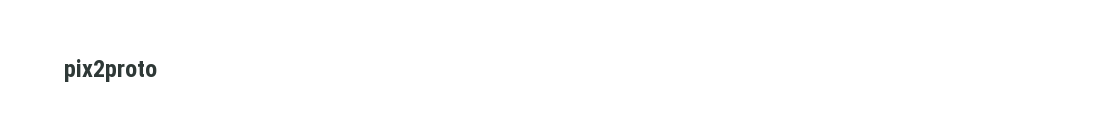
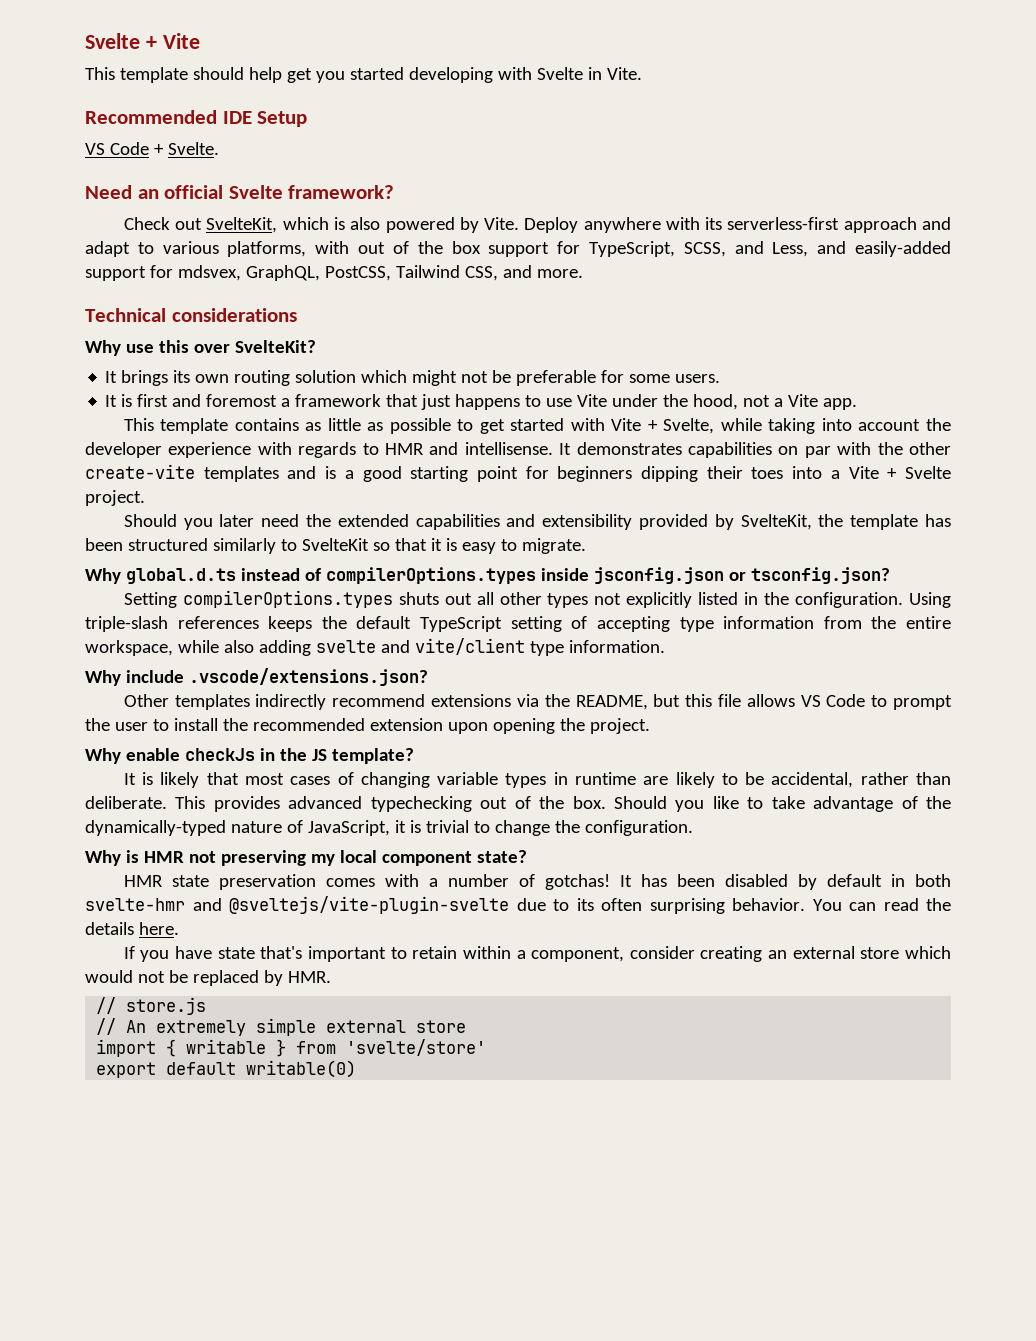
[64,59,157,82] pix2proto -> [85,33,200,49] [85,67,642,83] [85,110,308,127] [85,142,219,155] [85,185,395,199] [123,217,951,233] [85,241,951,257] [85,265,583,281] [85,308,297,322] [85,340,316,356] [105,370,721,386] [105,394,858,410] [123,418,951,434] [85,442,951,458] [85,464,952,482] [85,490,145,506] [123,514,951,530] [85,538,586,554] [85,567,890,584] [123,590,951,608] [85,616,951,632] [85,638,665,656] [85,668,428,686] [123,694,953,710] [85,718,650,734] [85,748,414,764] [123,772,952,788] [85,796,951,812] [85,820,693,836] [85,850,527,866] [123,874,951,890] [85,896,951,914] [85,922,179,935] [123,946,951,962] [85,970,331,986] [96,997,207,1015] [96,1018,467,1036] [96,1039,487,1057] [96,1060,357,1078] Svelte + Vite // This template should help get you started developing with Svelte in Vite. // Recommended IDE Setup // VS Code + Svelte. // Need an official Svelte framework? // Check out SvelteKit, which is also powered by Vite. Deploy anywhere with its serverless-first approach and adapt to various platforms, with out of the box support for TypeScript, SCSS, and Less, and easily-added support for mdsvex, GraphQL, PostCSS, Tailwind CSS, and more. // Technical considerations // Why use this over SvelteKit? // It brings its own routing solution which might not be preferable for some users. // It is first and foremost a framework that just happens to use Vite under the hood, not a Vite app. // This template contains as little as possible to get started with Vite + Svelte, while taking into account the developer experience with regards to HMR and intellisense. It demonstrates capabilities on par with the other create-vite templates and is a good starting point for beginners dipping their toes into a Vite + Svelte project. // Should you later need the extended capabilities and extensibility provided by SvelteKit, the template has been structured similarly to SvelteKit so that it is easy to migrate. // Why global.d.ts instead of compilerOptions.types inside jsconfig.json or tsconfig.json? // Setting compilerOptions.types shuts out all other types not explicitly listed in the configuration. Using triple-slash references keeps the default TypeScript setting of accepting type information from the entire workspace, while also adding svelte and vite/client type information. // Why include .vscode/extensions.json? // Other templates indirectly recommend extensions via the README, but this file allows VS Code to prompt the user to install the recommended extension upon opening the project. // Why enable checkJs in the JS template? // It is likely that most cases of changing variable types in runtime are likely to be accidental, rather than deliberate. This provides advanced typechecking out of the box. Should you like to take advantage of the dynamically-typed nature of JavaScript, it is trivial to change the configuration. // Why is HMR not preserving my local component state? // HMR state preservation comes with a number of gotchas! It has been disabled by default in both svelte-hmr and @sveltejs/vite-plugin-svelte due to its often surprising behavior. You can read the details here. // If you have state that's important to retain within a component, consider creating an external store which would not be replaced by HMR. // // store.js // // An extremely simple external store // import { writable } from 'svelte/store' // export default writable(0)

